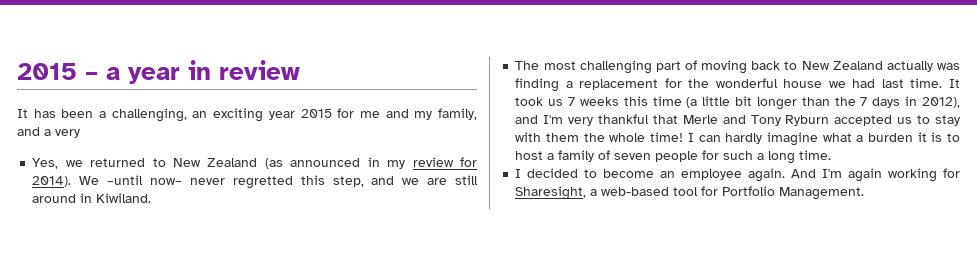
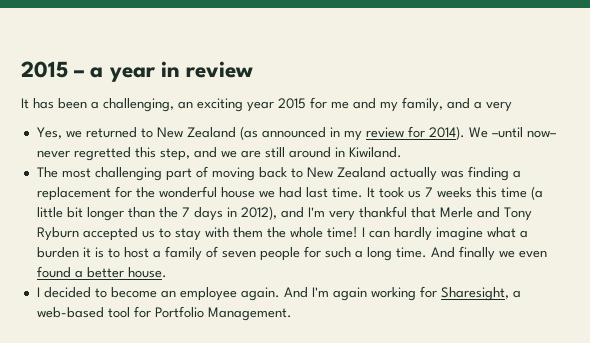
(832, 155) none -> [430,246,547,261] [36,266,167,278] And finally we even found a better house.

